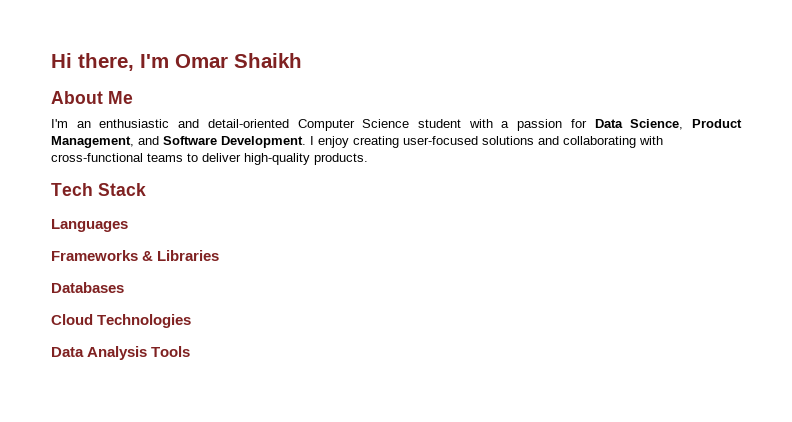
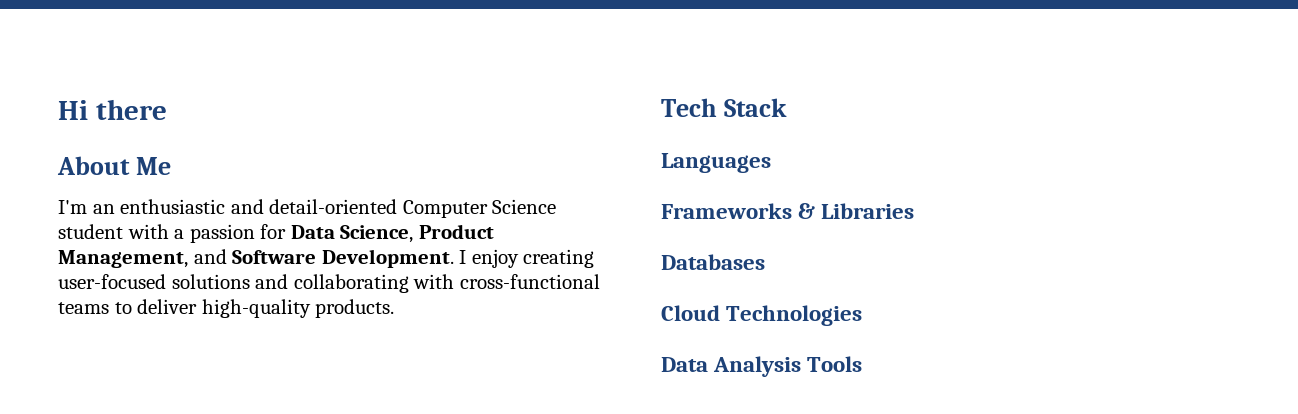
[78,53,302,71] there, I'm Omar Shaikh -> [95,99,167,120] there

